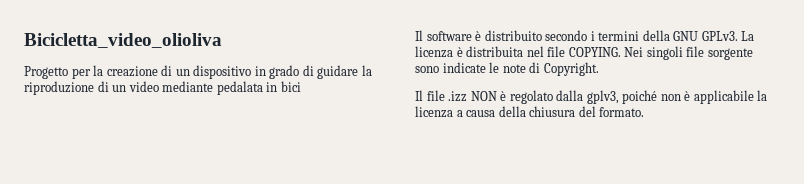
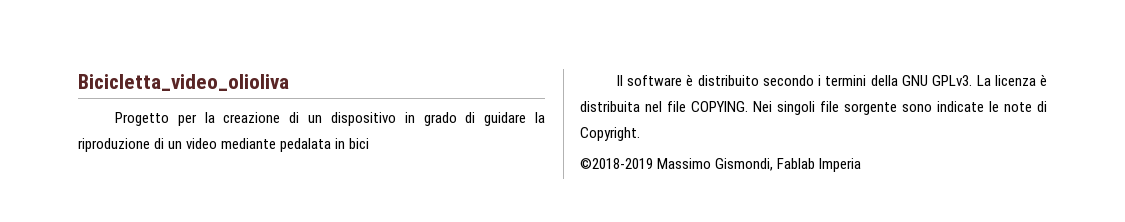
[415,90,768,104] [415,106,645,118] Il file .izz NON è regolato dalla gplv3, poiché non è applicabile la licenza a causa della chiusura del formato. -> [580,158,862,172] ©2018-2019 Massimo Gismondi, Fablab Imperia

